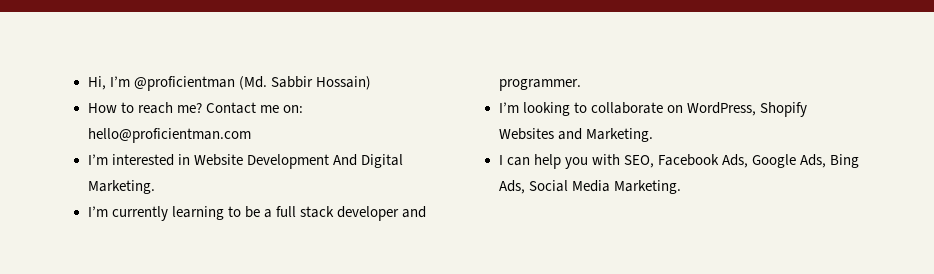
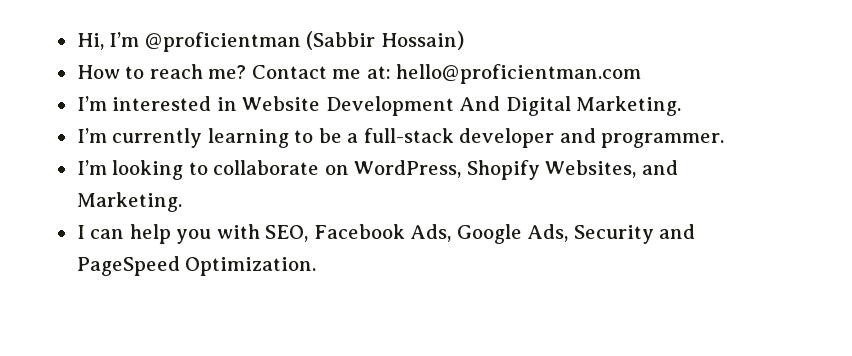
[238,76,313,90] (Md. Sabbir -> [306,31,376,50] (Sabbir
[282,105,303,113] on: -> [366,66,391,79] at:
[275,206,334,218] full stack -> [363,128,454,143] full-stack
[498,128,554,140] Websites -> [545,160,637,178] Websites,
[830,154,859,168] [498,180,681,194] Bing Ads, Social Media Marketing. -> [573,224,696,244] [76,256,317,276] Security and PageSpeed Optimization.

